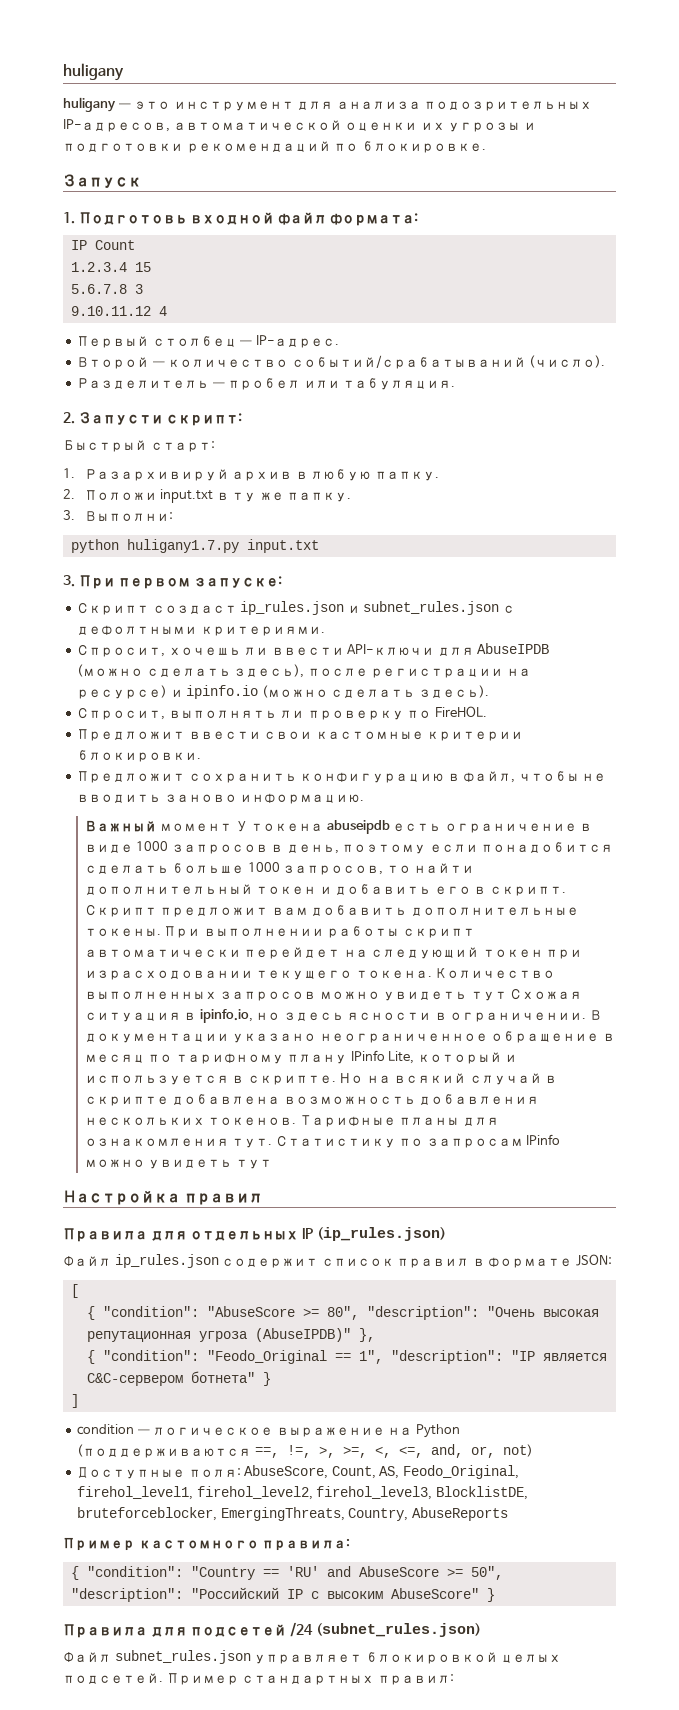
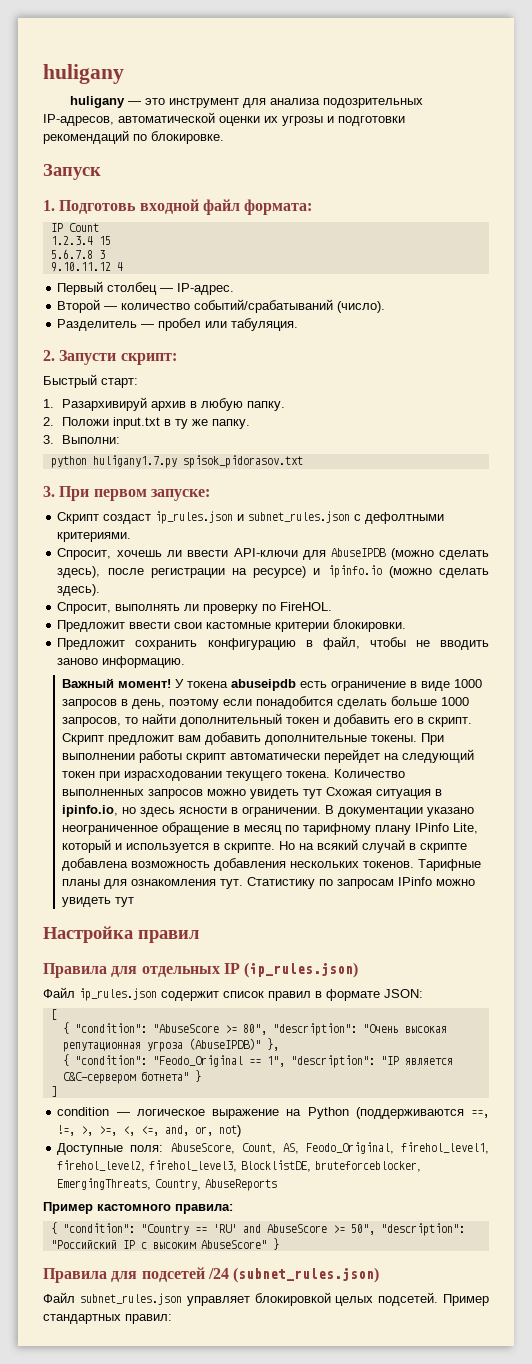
[246,539,319,553] input.txt -> [182,455,303,468] spisok_pidorasov.txt
[160,823,233,832] момент -> [118,679,172,688] момент!

